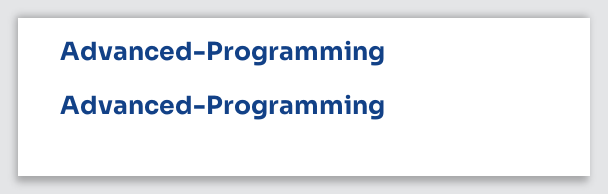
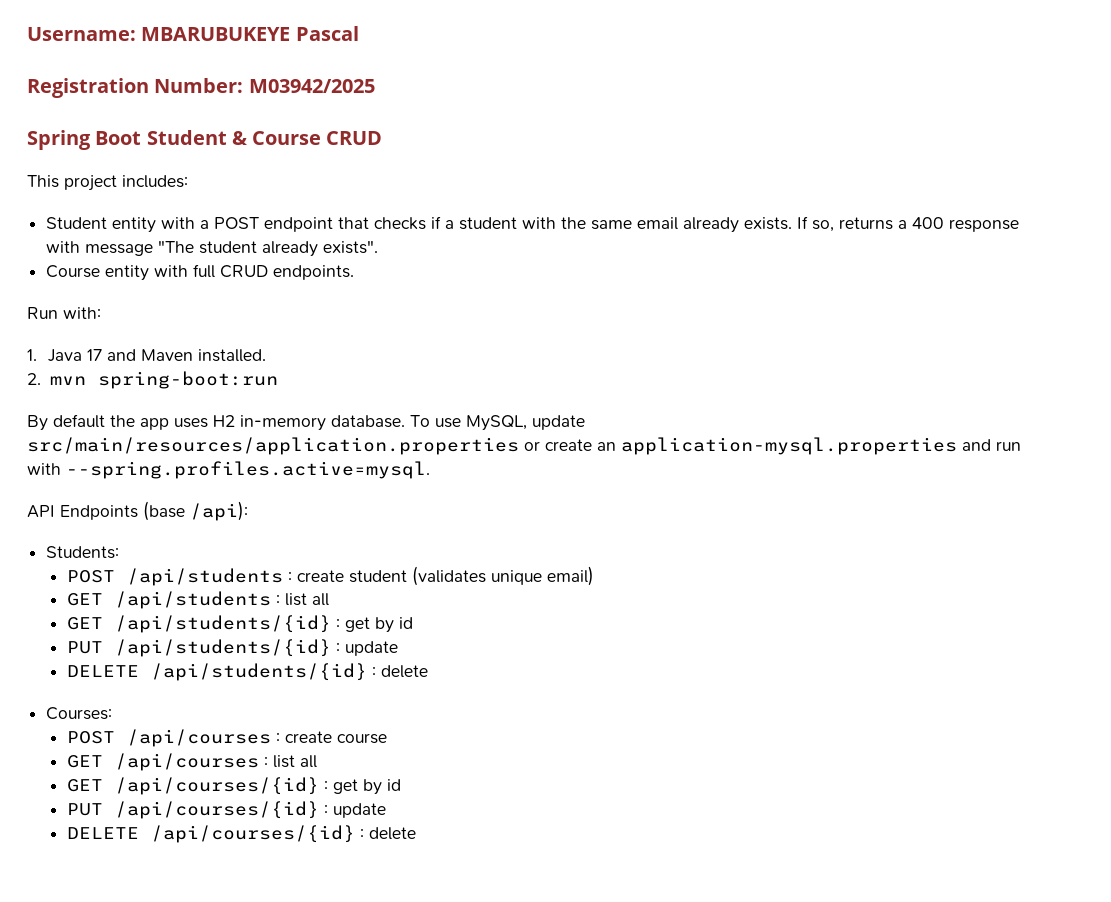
[60,40,385,66] [60,94,385,120] Advanced-Programming // Advanced-Programming -> [27,26,359,41] [27,78,375,98] [27,130,383,150] [27,175,188,191] [46,216,1020,233] [46,240,379,257] [46,264,355,281] [27,307,101,319] [27,349,266,362] [27,371,278,389] [27,414,585,431] [27,437,1021,455] [27,461,430,479] [27,501,248,521] [46,546,120,559] [67,566,595,586] [67,591,330,609] [67,615,414,633] [67,639,399,657] [67,663,429,681] [46,707,113,720] [67,729,388,747] [67,753,318,771] [67,777,402,795] [67,801,387,819] [67,825,417,843] Username: MBARUBUKEYE Pascal // Registration Number: M03942/2025 // Spring Boot Student & Course CRUD // This project includes: // Student entity with a POST endpoint that checks if a student with the same email already exists. If so, returns a 400 response with message "The student already exists". // Course entity with full CRUD endpoints. // Run with: // 1. Java 17 and Maven installed. // 2. mvn spring-boot:run // By default the app uses H2 in-memory database. To use MySQL, update src/main/resources/application.properties or create an application-mysql.properties and run with --spring.profiles.active=mysql. // API Endpoints (base /api): // Students: // POST /api/students : create student (validates unique email) // GET /api/students : list all // GET /api/students/{id} : get by id // PUT /api/students/{id} : update // DELETE /api/students/{id} : delete // Courses: // POST /api/courses : create course // GET /api/courses : list all // GET /api/courses/{id} : get by id // PUT /api/courses/{id} : update // DELETE /api/courses/{id} : delete

